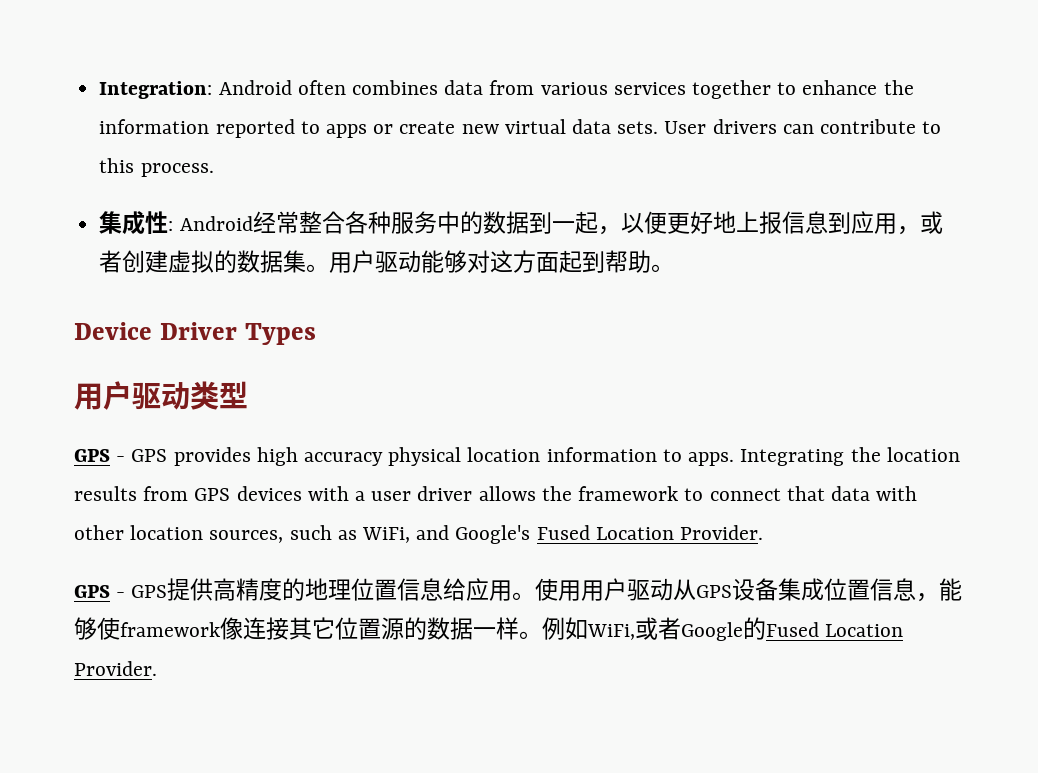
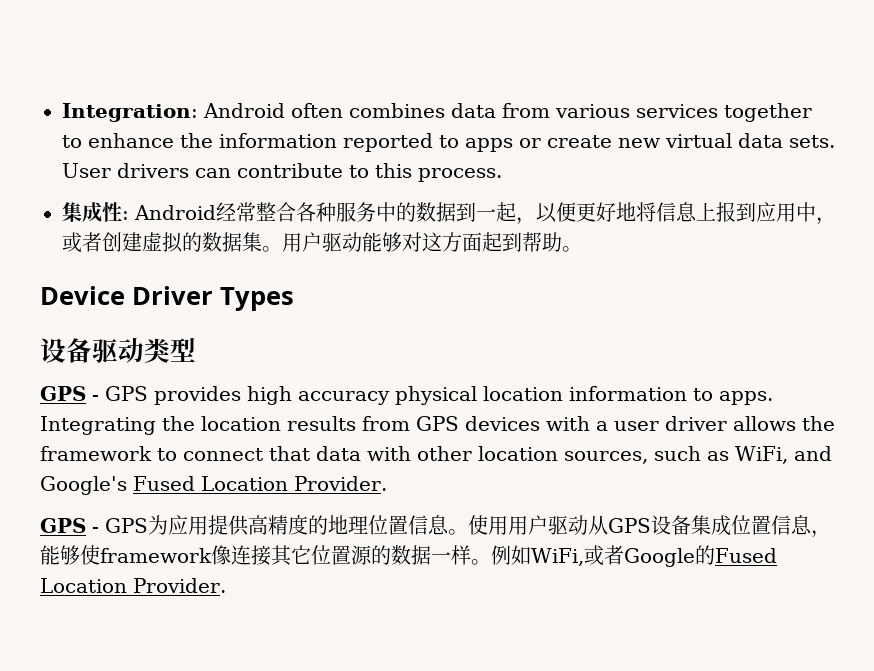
[735,211,897,234] 上报信息到应用 -> [636,202,816,222] 将信息上报到应用中
[74,381,132,410] 用户 -> [40,338,92,363] 设备
(168, 591) none -> [148,515,208,535] 为应用
[443,578,513,601] 给应用 -> (449, 525) none

